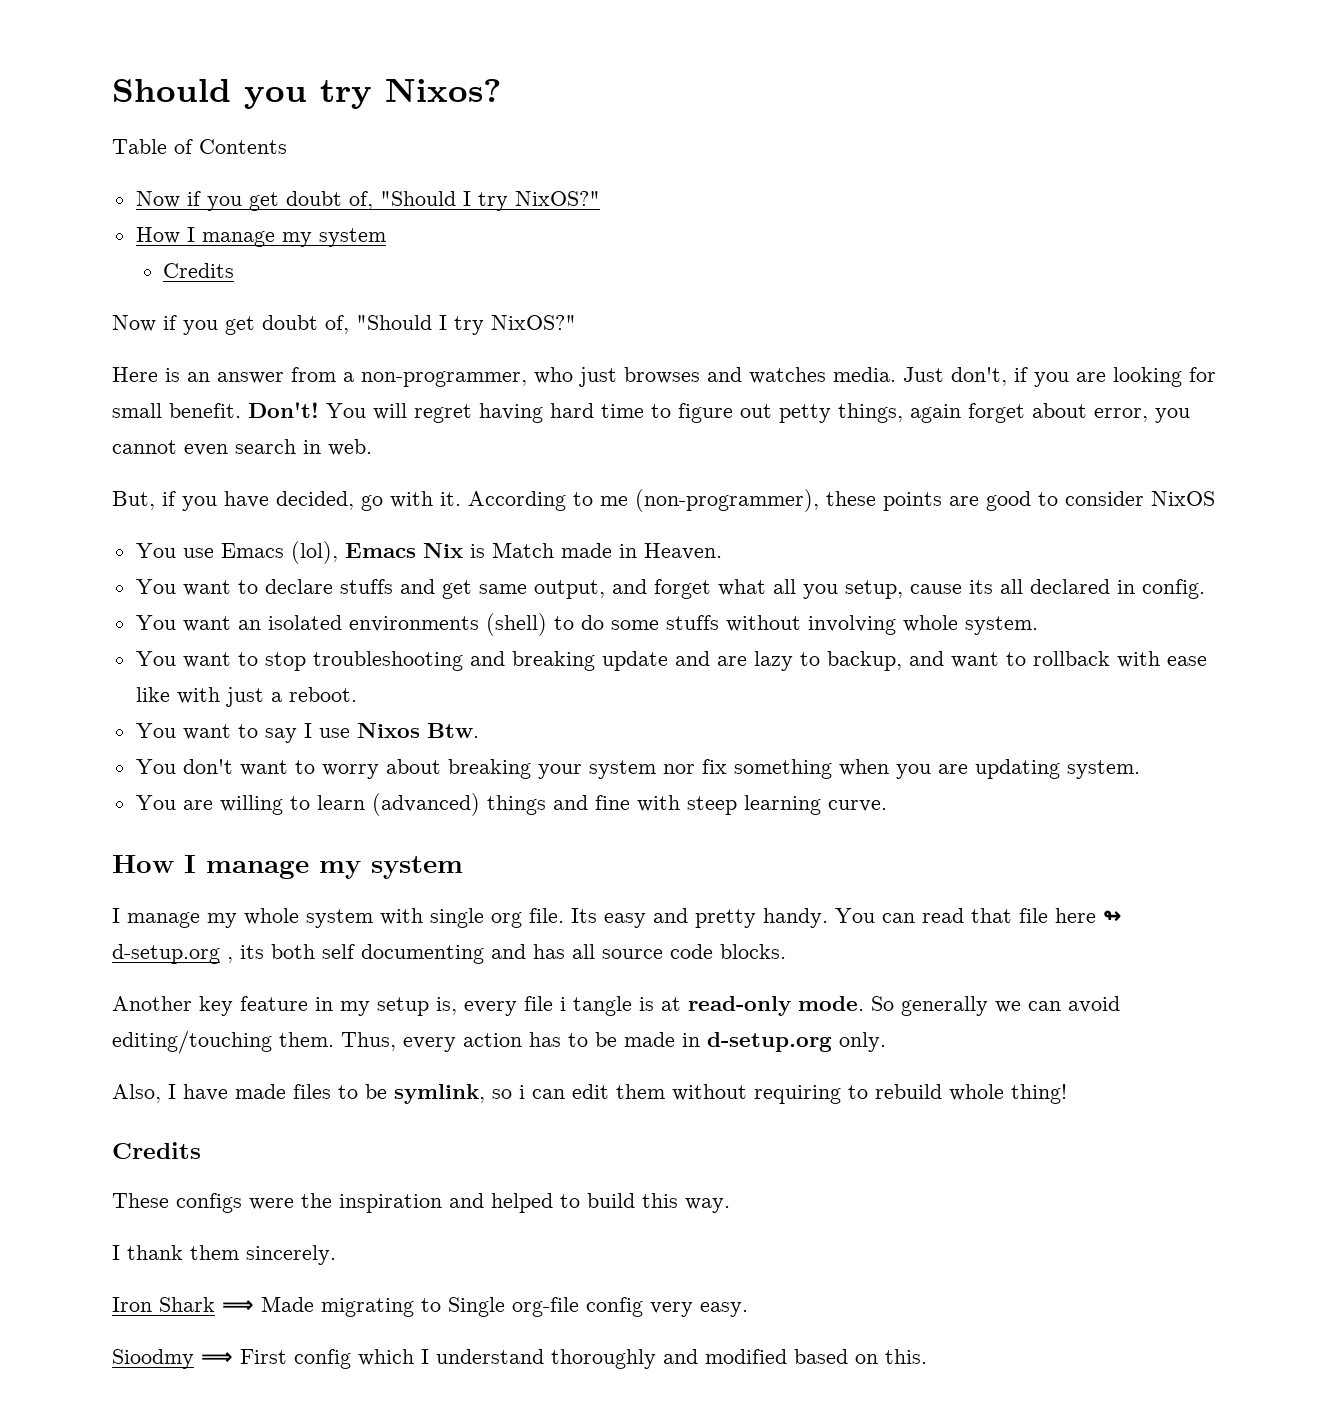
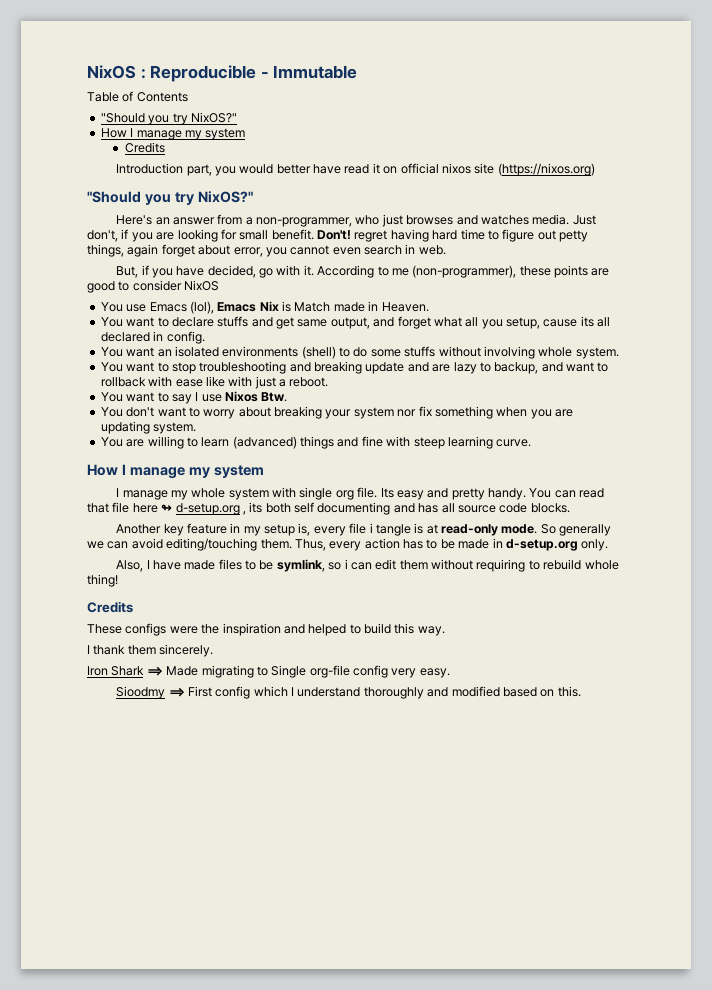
[112,79,501,109] [112,139,287,154] [135,191,471,211] Should you try Nixos? // Table of Contents // Now if you get doubt of, "Should I -> [87,65,358,82] [87,91,188,102] [100,113,170,125] NixOS : Reproducible - Immutable // Table of Contents // "Should you
[112,315,576,335] [112,367,180,382] Now if you get doubt of, "Should I try NixOS?" // Here is -> [116,163,595,176] [87,191,253,205] [116,215,153,225] Introduction part, you would better have read it on official nixos site (https://nixos.org) // "Should you try NixOS?" // Here's
[326,403,407,420] You will -> (351, 235) none

